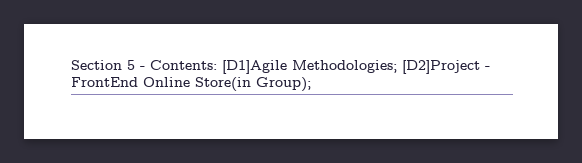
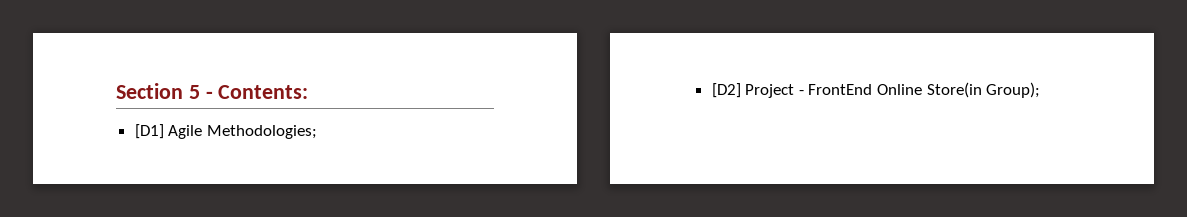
[222,60,287,74] [D1]Agile -> [134,124,203,139] // [D1] Agile
[402,60,480,74] [D2]Project -> [711,83,795,98] // [D2] Project

